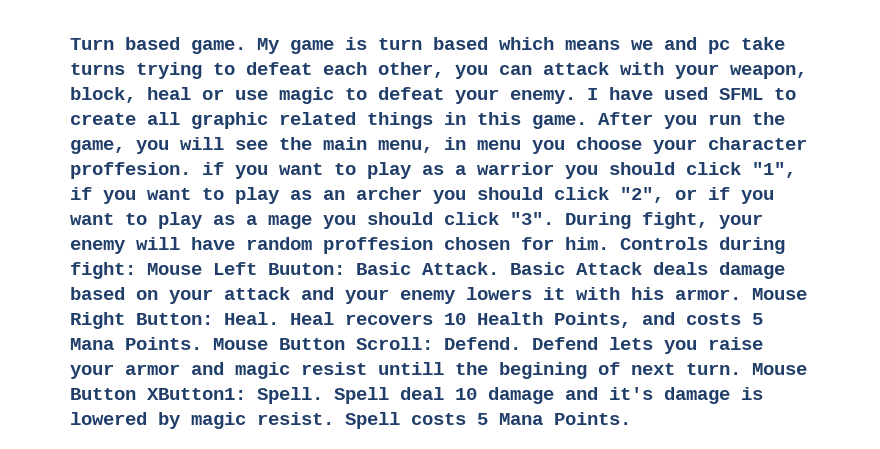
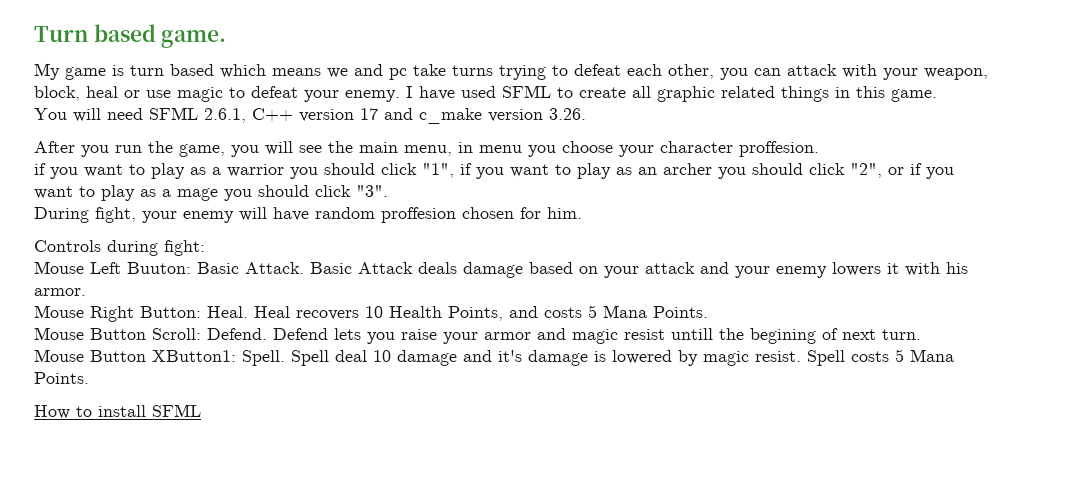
(246, 47) none -> (227, 39) //
(587, 122) none -> [34,107,586,124] // You will need SFML 2.6.1, C++ version 17 and c_make version 3.26. //
(191, 170) none -> (819, 149) //
(554, 218) none -> (388, 191) //
(609, 243) none -> (582, 213) //
(136, 270) none -> (205, 248) //
(741, 294) none -> (86, 292) //
(202, 343) none -> (708, 312) //
(741, 369) none -> (921, 334) //
(631, 418) none -> [34,404,201,419] // How to install SFML

